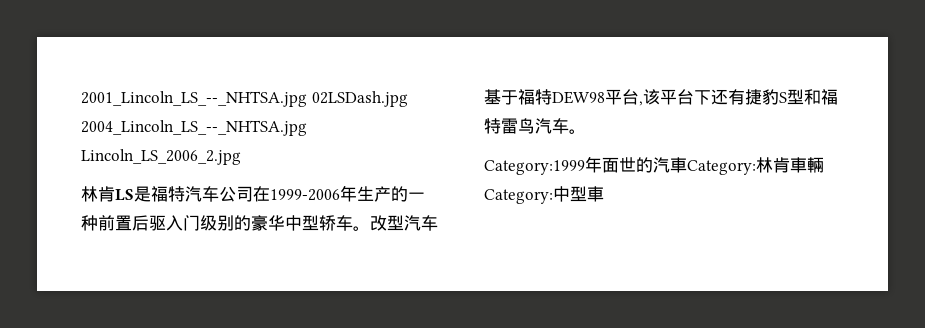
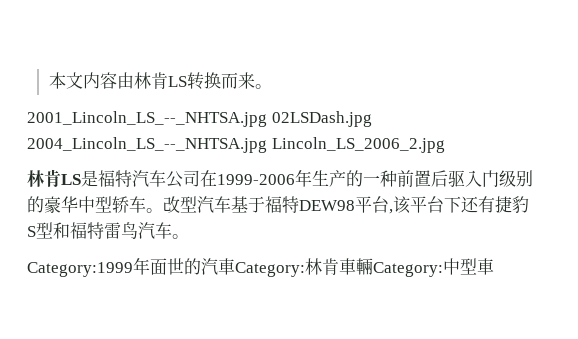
(81, 99) none -> [48,72,272,90] 本文内容由林肯LS转换而来。 //

